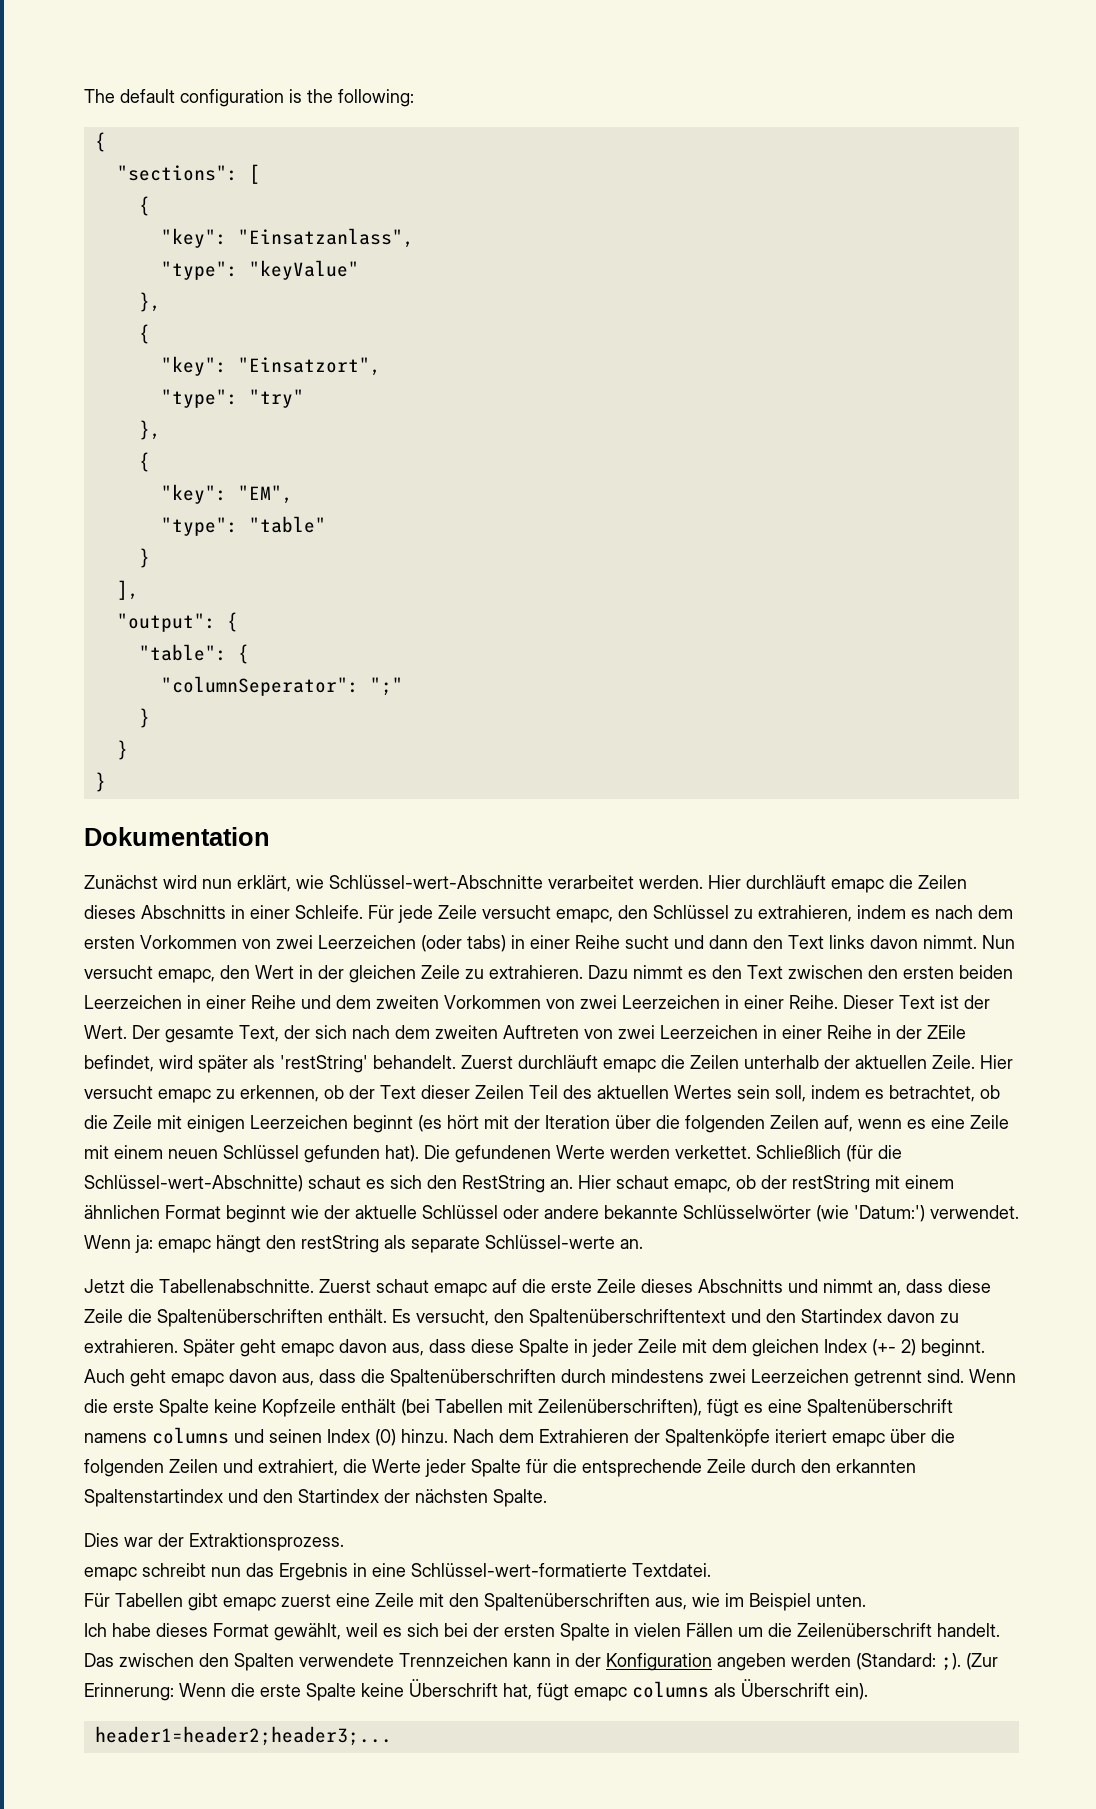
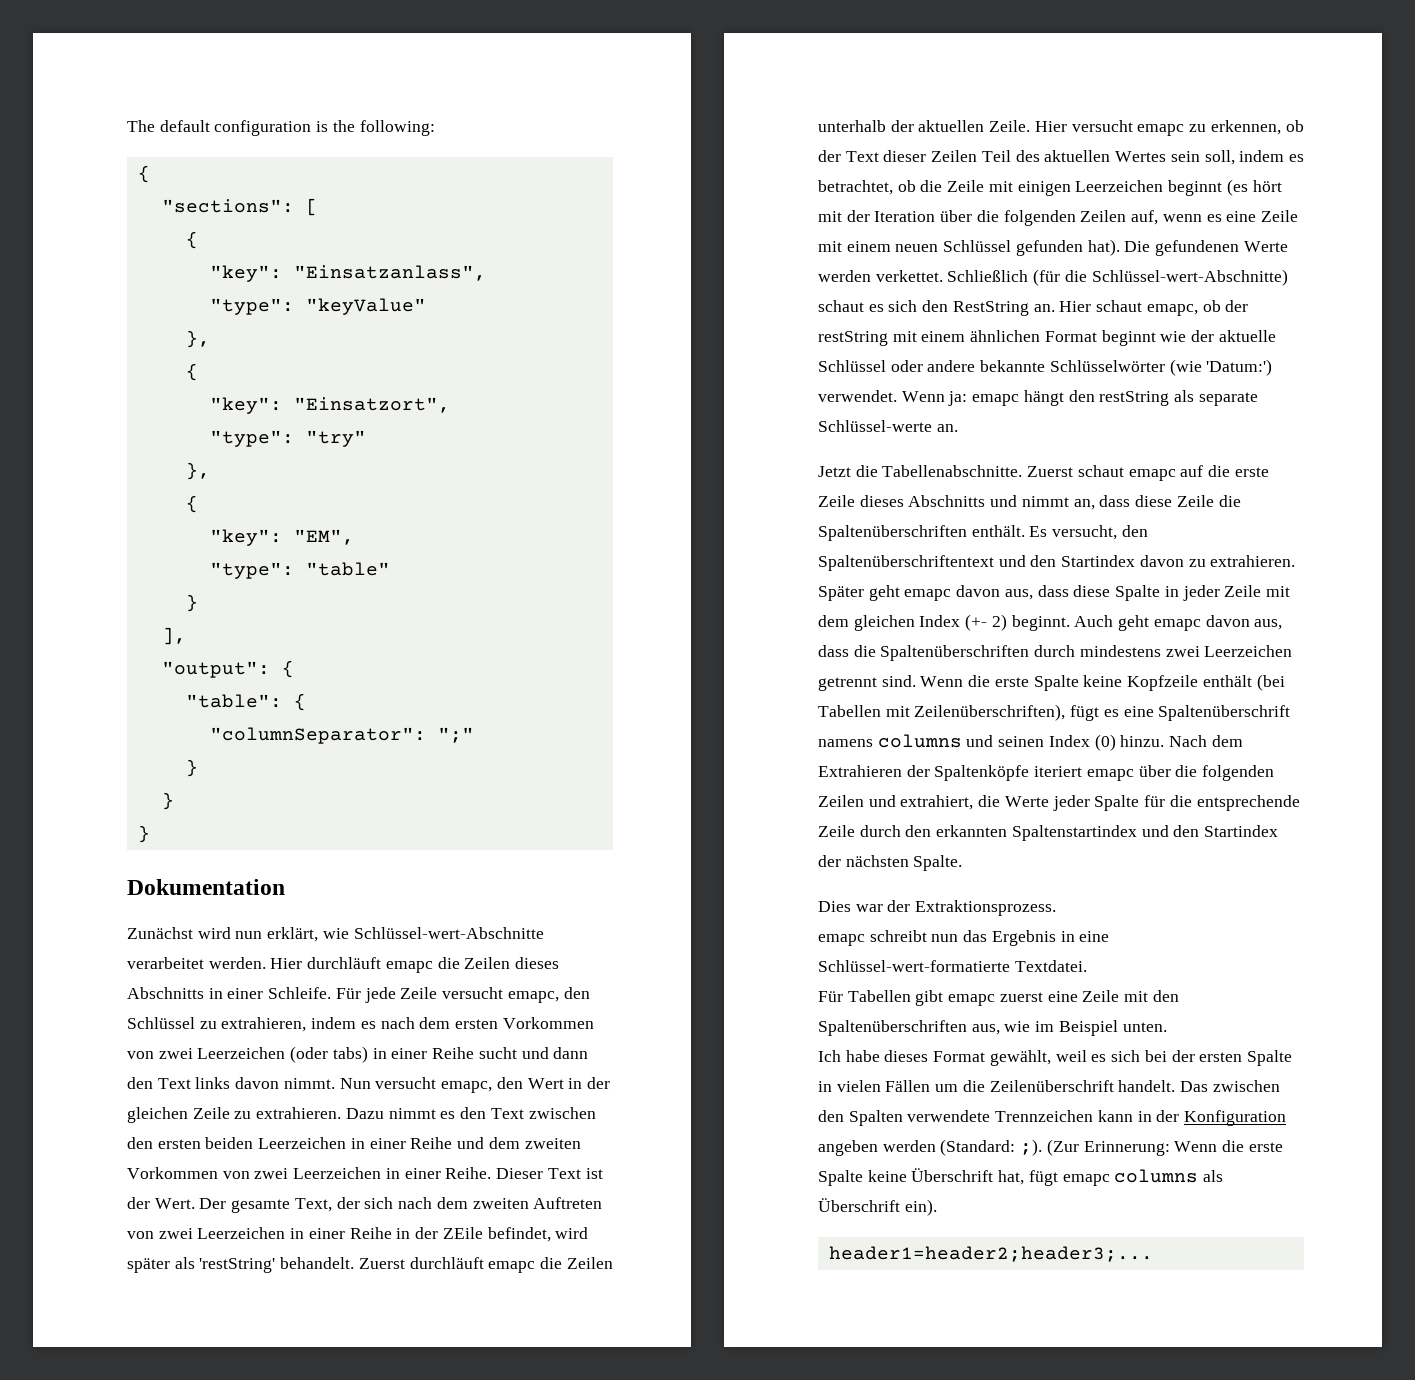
[160,676,359,696] "columnSeperator": -> [209,727,426,744] "columnSeparator":

